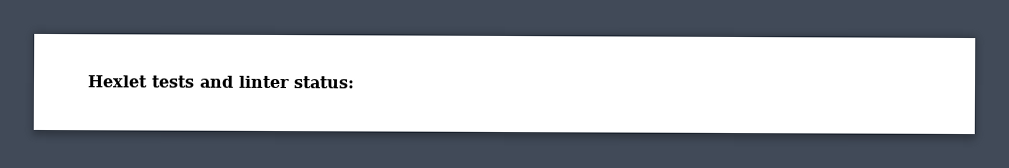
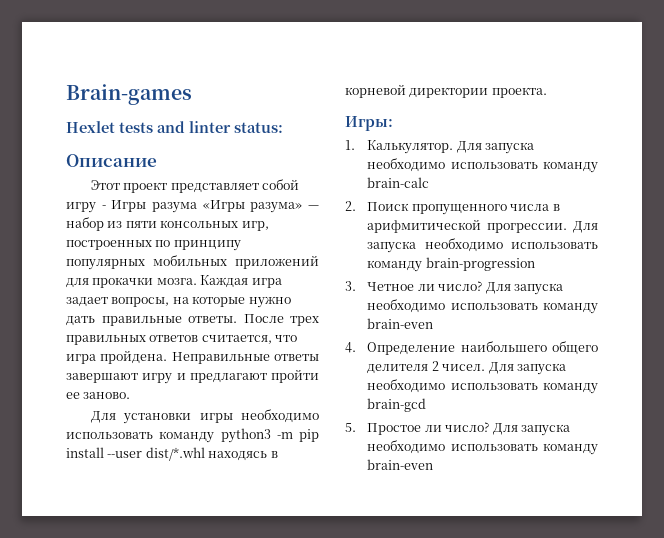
(87, 81) none -> [66,84,192,105] Brain-games //
(355, 82) none -> [66,154,157,167] [90,179,299,193] [66,200,319,213] [66,217,269,231] [66,240,241,251] [66,255,319,270] [66,275,282,288] [66,296,291,308] [66,314,319,326] [66,335,298,345] [66,350,319,364] [66,369,319,384] [66,392,131,399] [90,409,319,424] [66,428,319,443] [66,447,278,461] [345,84,547,98] [345,116,393,131] [345,140,535,154] [367,158,598,173] [367,177,430,188] [345,201,560,215] [367,219,598,233] [367,238,598,253] [367,257,535,272] [345,281,563,295] [367,299,598,314] [367,318,434,329] [345,341,598,355] [367,361,566,375] [367,379,598,394] [367,398,427,412] [345,422,570,436] [367,440,598,455] [367,459,434,470] // Описание // Этот проект представляет собой игру - Игры разума «Игры разума» — набор из пяти консольных игр, построенных по принципу популярных мобильных приложений для прокачки мозга. Каждая игра задает вопросы, на которые нужно дать правильные ответы. После трех правильных ответов считается, что игра пройдена. Неправильные ответы завершают игру и предлагают пройти ее заново. // Для установки игры необходимо использовать команду python3 -m pip install --user dist/*.whl находясь в корневой директории проекта. // Игры: // 1. Калькулятор. Для запуска необходимо использовать команду brain-calc // 2. Поиск пропущенного числа в арифмитической прогрессии. Для запуска необходимо использовать команду brain-progression // 3. Четное ли число? Для запуска необходимо использовать команду brain-even // 4. Определение наибольшего общего делителя 2 чисел. Для запуска необходимо использовать команду brain-gcd // 5. Простое ли число? Для запуска необходимо использовать команду brain-even

